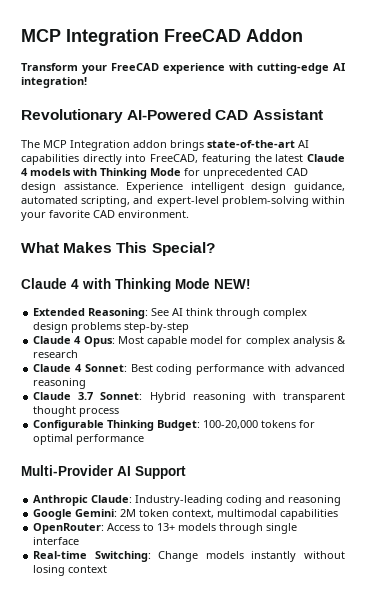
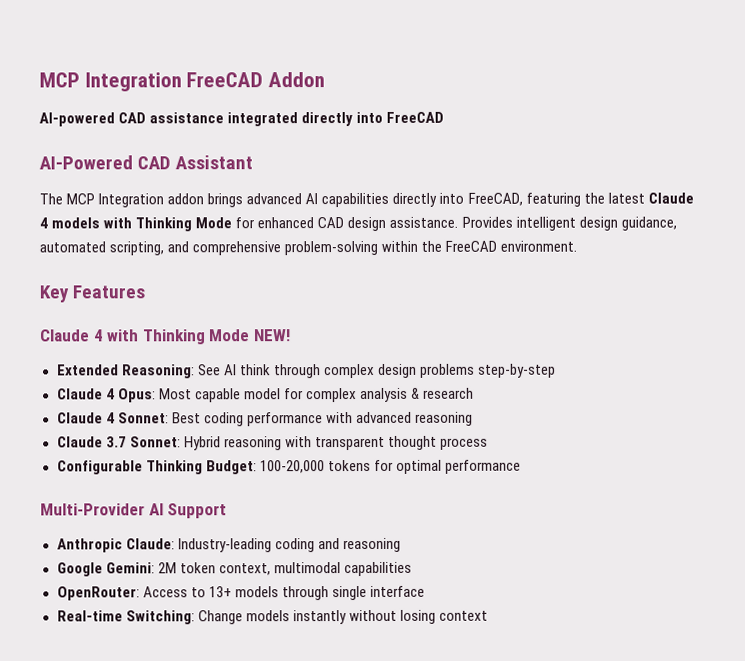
[21,63,345,74] [21,77,87,88] [21,109,123,123] Transform your FreeCAD experience with cutting-edge AI integration! // Revolutionary -> [39,111,445,127] AI-powered CAD assistance integrated directly into FreeCAD //
[207,140,295,148] state-of-the-art -> [246,193,303,205] advanced
[203,168,283,179] unprecedented -> [257,217,315,229] enhanced
[126,182,184,193] Experience -> [461,216,513,228] Provides
[156,196,219,207] expert-level -> [192,241,282,256] comprehensive
[21,210,189,221] [21,242,215,256] your favorite CAD environment. // What Makes This Special? -> [421,240,578,252] [39,285,146,303] the FreeCAD environment. // Key Features

